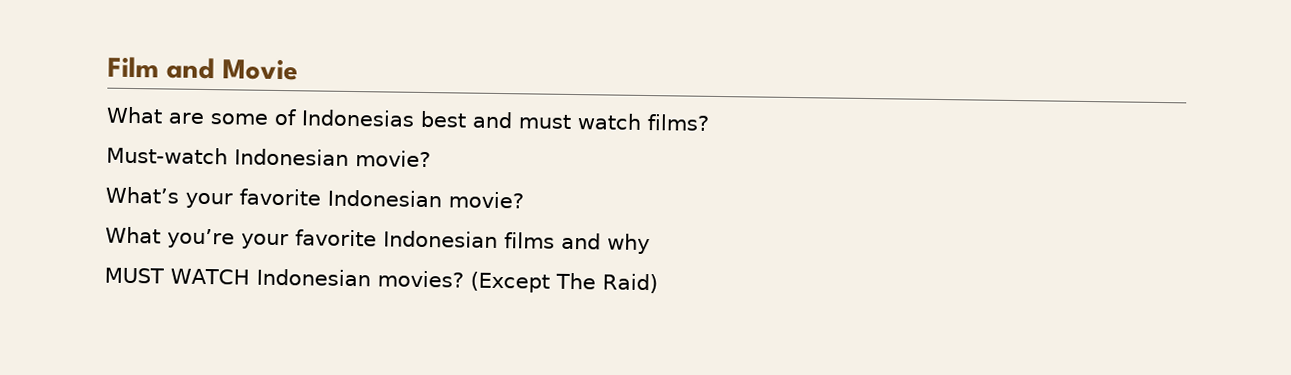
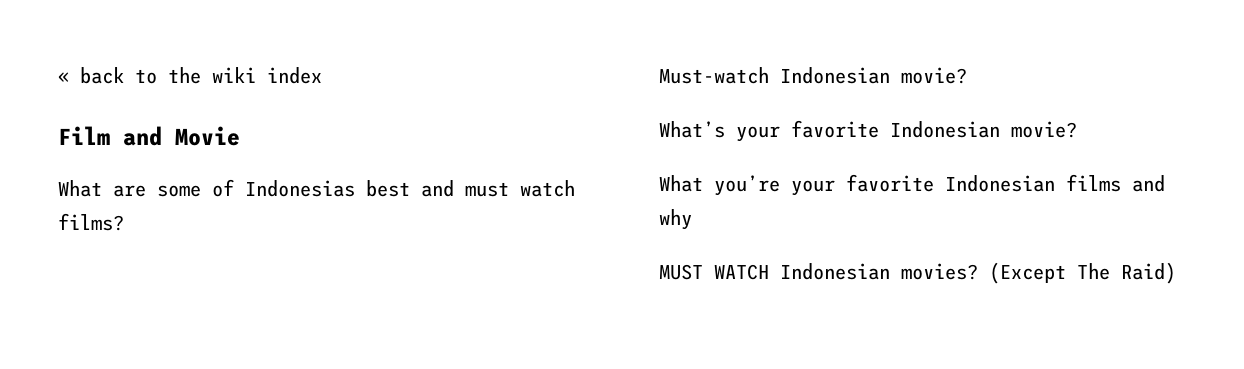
(107, 67) none -> [58,67,322,84] « back to the wiki index //

